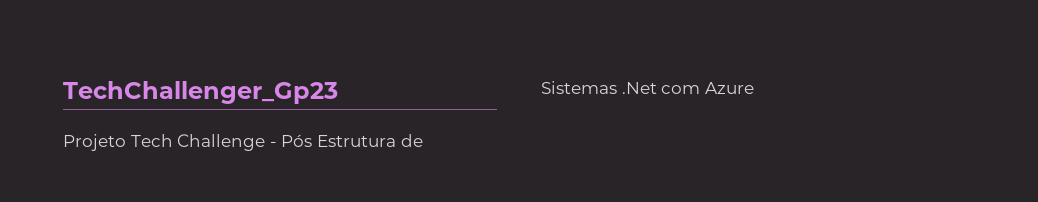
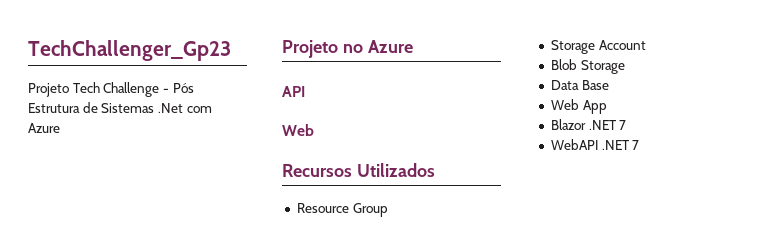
(754, 88) none -> [282,40,413,58] [282,86,305,97] [282,124,314,136] [282,163,435,177] [296,203,388,217] [550,40,646,54] [550,59,625,74] [550,80,609,90] [550,99,607,114] [550,119,627,130] [550,139,640,150] // Projeto no Azure // API // Web // Recursos Utilizados // Resource Group // Storage Account // Blob Storage // Data Base // Web App // Blazor .NET 7 // WebAPI .NET 7

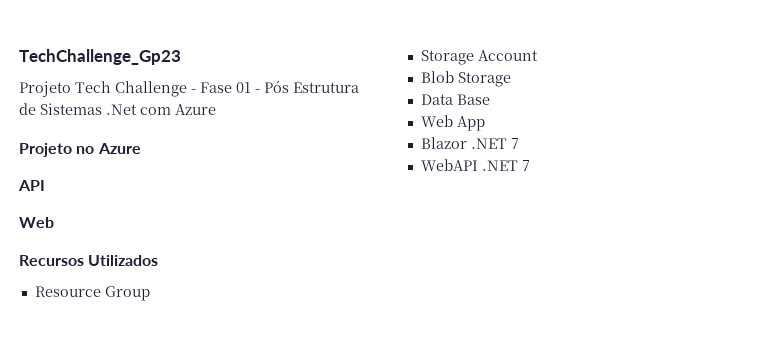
[28,40,231,61] TechChallenger_Gp23 -> [19,49,181,65] TechChallenge_Gp23
(169, 90) none -> [200,82,260,93] Fase 01 -

